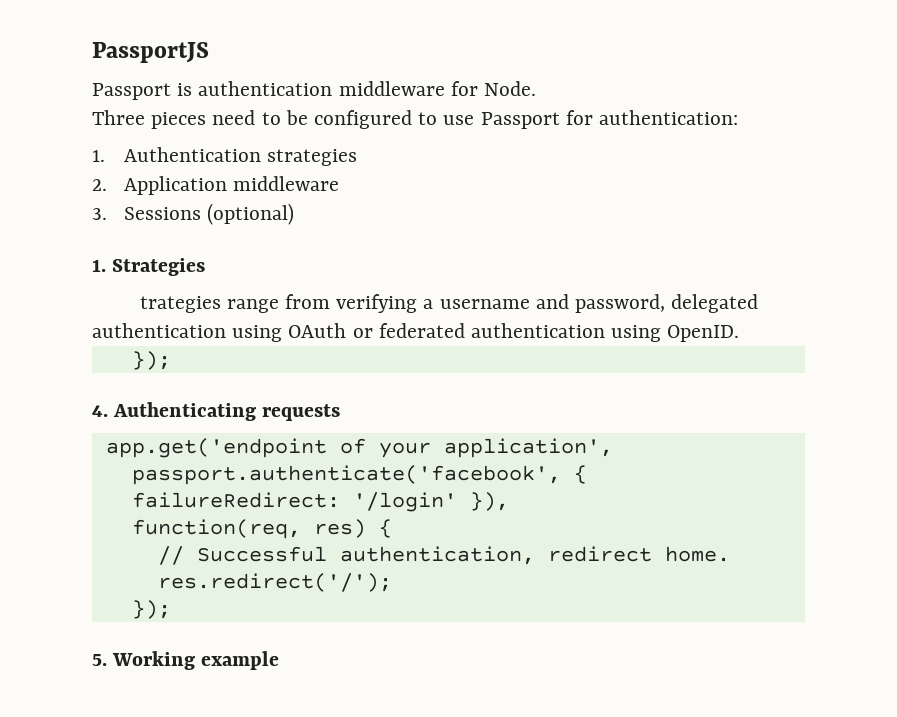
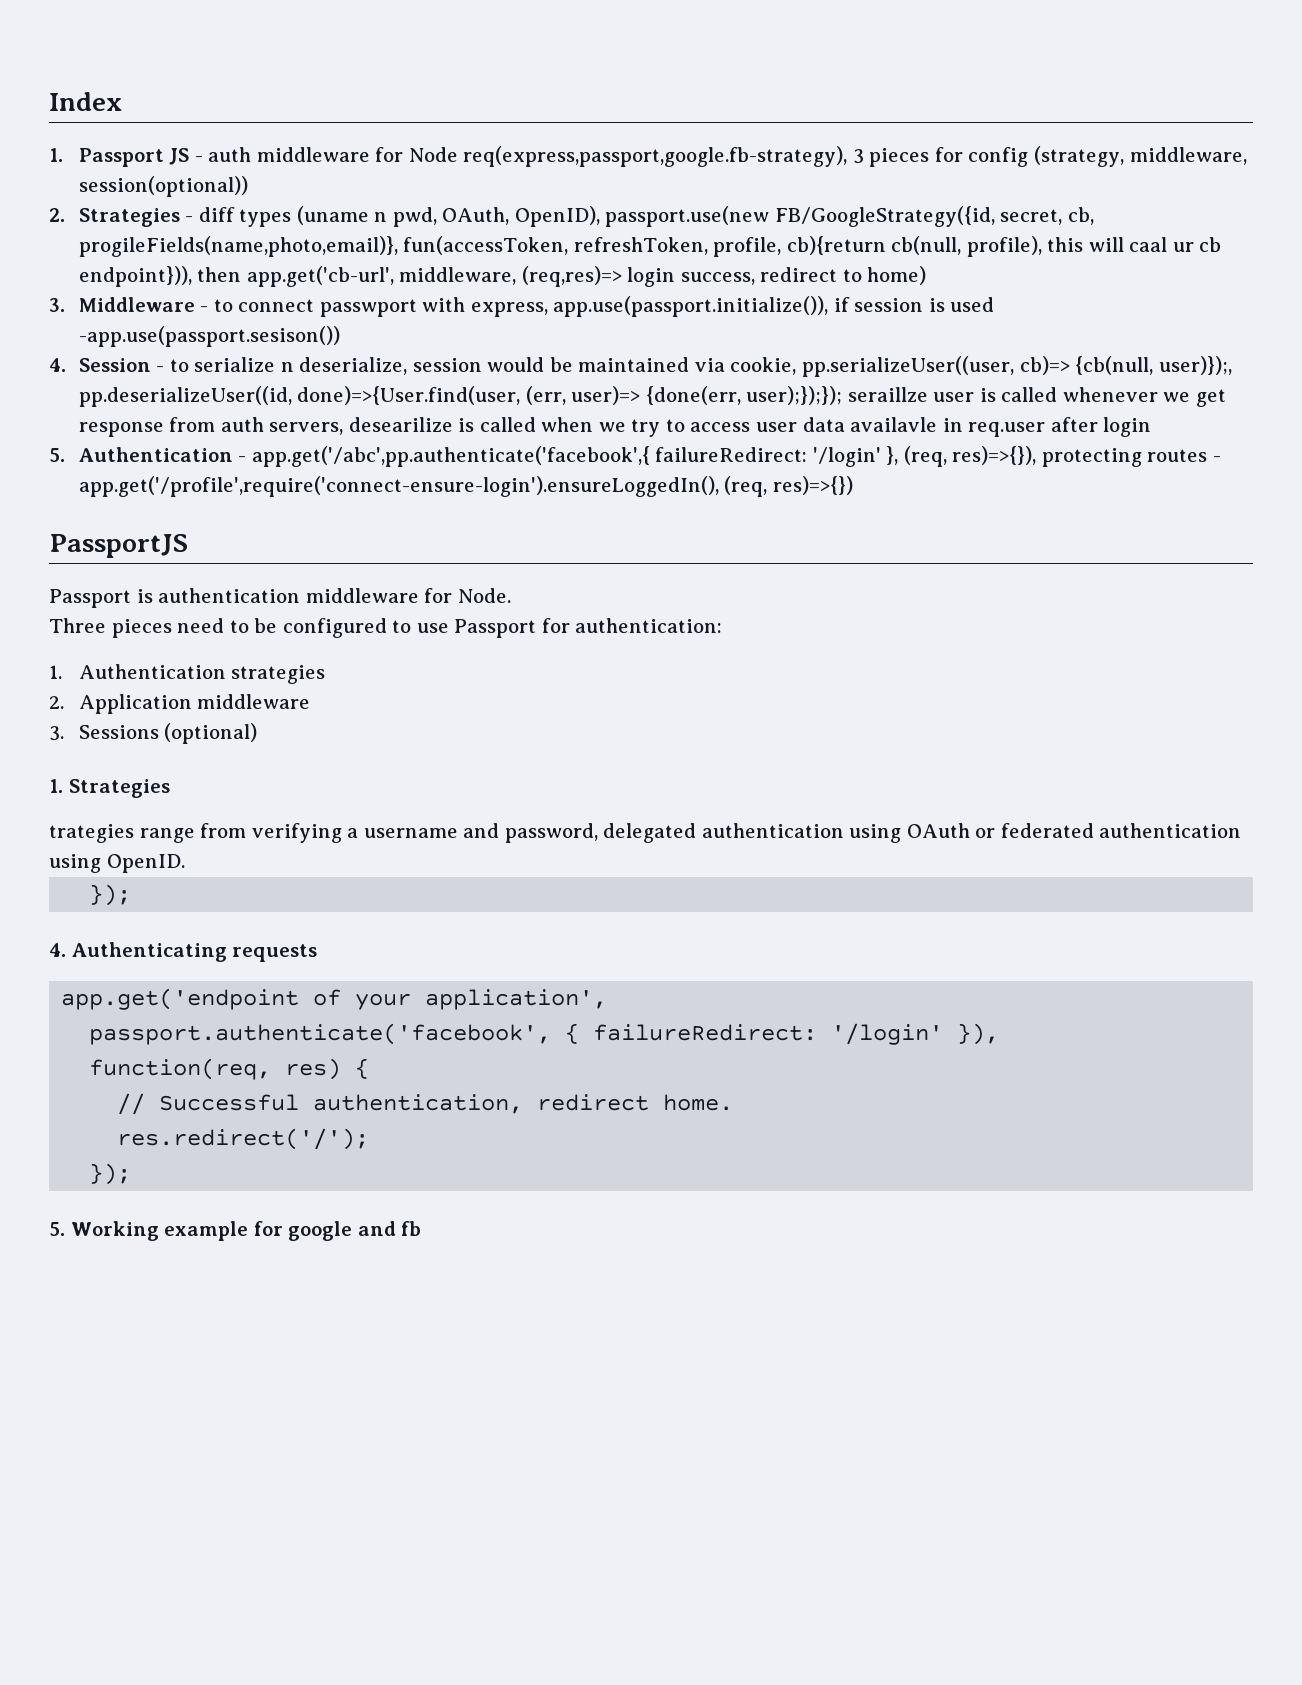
(92, 52) none -> [49,92,122,111] [49,146,1247,167] [78,176,248,197] [49,206,1095,227] [78,236,1222,257] [78,266,927,287] [49,296,995,317] [78,326,340,347] [49,356,1232,377] [78,386,1227,407] [78,417,1152,437] [49,446,1221,467] [78,476,853,497] Index // 1. Passport JS - auth middleware for Node req(express,passport,google.fb-strategy), 3 pieces for config (strategy, middleware, session(optional)) // 2. Strategies - diff types (uname n pwd, OAuth, OpenID), passport.use(new FB/GoogleStrategy({id, secret, cb, progileFields(name,photo,email)}, fun(accessToken, refreshToken, profile, cb){return cb(null, profile), this will caal ur cb endpoint})), then app.get('cb-url', middleware, (req,res)=> login success, redirect to home) // 3. Middleware - to connect passwport with express, app.use(passport.initialize()), if session is used -app.use(passport.sesison()) // 4. Session - to serialize n deserialize, session would be maintained via cookie, pp.serializeUser((user, cb)=> {cb(null, user)});, pp.deserializeUser((id, done)=>{User.find(user, (err, user)=> {done(err, user);});}); seraillze user is called whenever we get response from auth servers, desearilize is called when we try to access user data availavle in req.user after login // 5. Authentication - app.get('/abc',pp.authenticate('facebook',{ failureRedirect: '/login' }, (req, res)=>{}), protecting routes - app.get('/profile',require('connect-ensure-login').ensureLoggedIn(), (req, res)=>{}) //
(280, 660) none -> [253,1221,422,1241] for google and fb

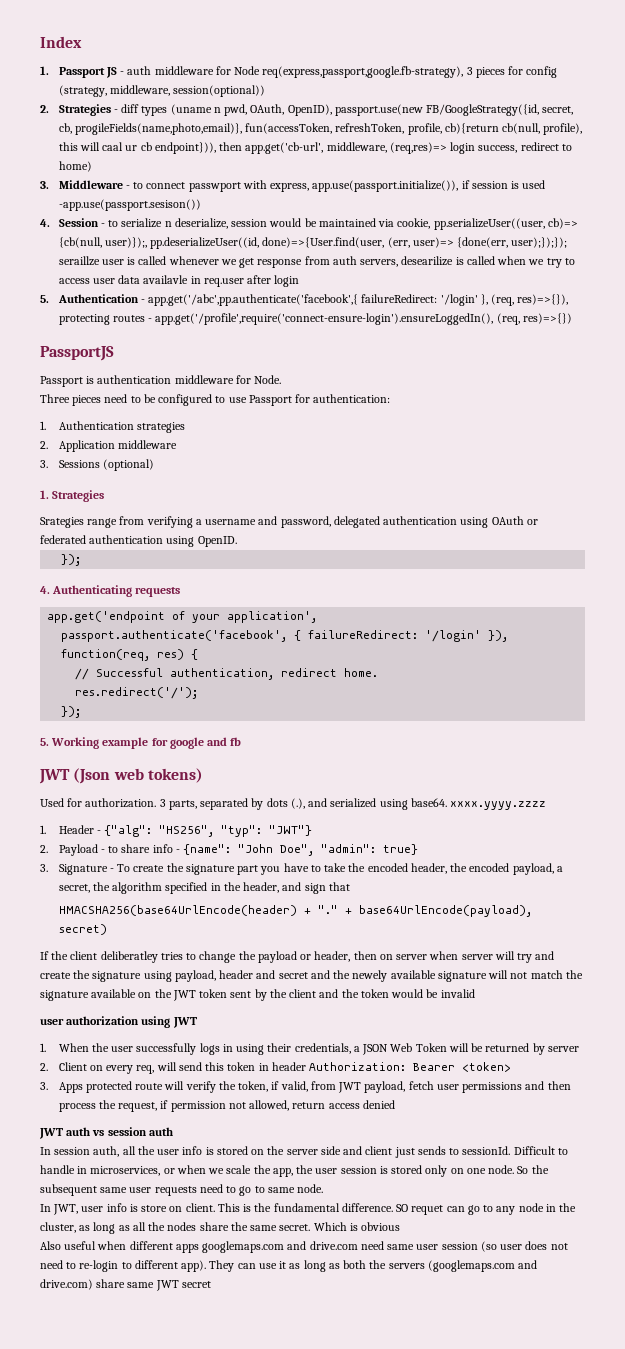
[49,824,134,843] trategies -> [40,517,84,528] Srategies
(422, 1228) none -> [39,768,203,784] [40,798,547,810] [40,825,313,837] [40,844,419,856] [40,863,563,875] [58,882,350,894] [58,905,532,917] [58,924,107,935] [40,951,555,963] [40,970,583,982] [40,989,475,1001] [40,1016,197,1028] [40,1043,579,1055] [40,1062,512,1074] [40,1081,571,1093] [58,1100,395,1112] [39,1127,173,1139] [40,1146,568,1158] [40,1165,549,1177] [40,1184,324,1196] [40,1203,577,1215] [40,1222,401,1234] [40,1241,568,1253] [40,1260,538,1272] [40,1279,211,1291] // JWT (Json web tokens) // Used for authorization. 3 parts, separated by dots (.), and serialized using base64. xxxx.yyyy.zzzz // 1. Header - {"alg": "HS256", "typ": "JWT"} // 2. Payload - to share info - {name": "John Doe", "admin": true} // 3. Signature - To create the signature part you have to take the encoded header, the encoded payload, a secret, the algorithm specified in the header, and sign that // HMACSHA256(base64UrlEncode(header) + "." + base64UrlEncode(payload), secret) // If the client deliberatley tries to change the payload or header, then on server when server will try and create the signature using payload, header and secret and the newely available signature will not match the signature available on the JWT token sent by the client and the token would be invalid // user authorization using JWT // 1. When the user successfully logs in using their credentials, a JSON Web Token will be returned by server // 2. Client on every req, will send this token in header Authorization: Bearer <token> // 3. Apps protected route will verify the token, if valid, from JWT payload, fetch user permissions and then process the request, if permission not allowed, return access denied // JWT auth vs session auth // In session auth, all the user info is stored on the server side and client just sends to sessionId. Difficult to handle in microservices, or when we scale the app, the user session is stored only on one node. So the subsequent same user requests need to go to same node. // In JWT, user info is store on client. This is the fundamental difference. SO requet can go to any node in the cluster, as long as all the nodes share the same secret. Which is obvious // Also useful when different apps googlemaps.com and drive.com need same user session (so user does not need to re-login to different app). They can use it as long as both the servers (googlemaps.com and drive.com) share same JWT secret

